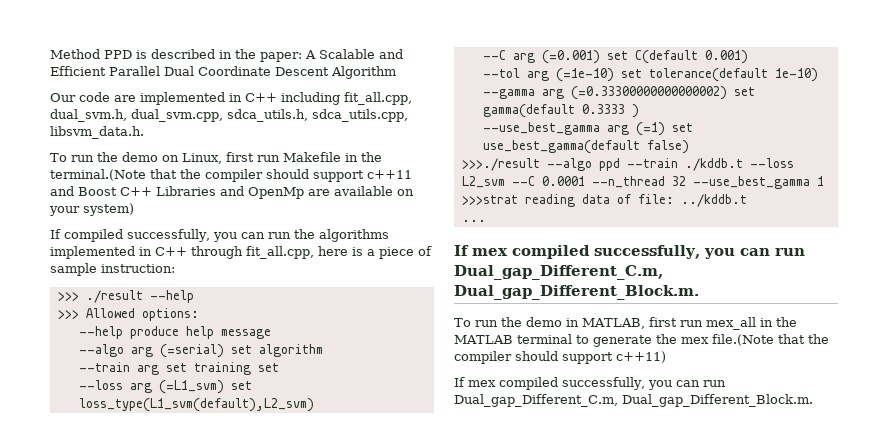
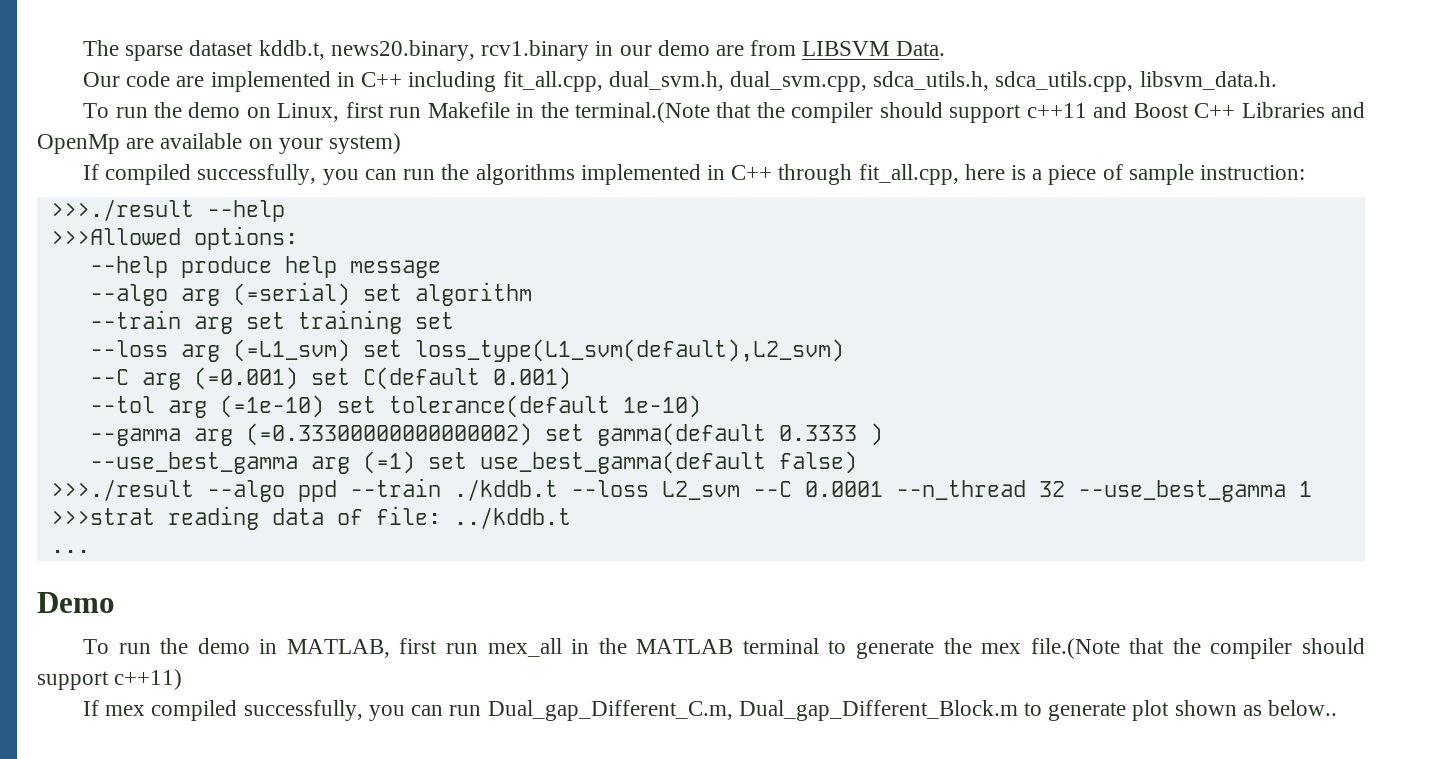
[50,49,403,62] [50,66,396,79] Method PPD is described in the paper: A Scalable and Efficient Parallel Dual Coordinate Descent Algorithm -> [83,40,945,61] The sparse dataset kddb.t, news20.binary, rcv1.binary in our demo are from LIBSVM Data.
[57,290,143,303] >>> ./result -> [50,199,194,221] >>>./result
[57,308,135,319] >>> Allowed -> [50,228,181,245] >>>Allowed
[454,245,805,259] [454,265,663,280] [454,285,699,300] If mex compiled successfully, you can run Dual_gap_Different_C.m, Dual_gap_Different_Block.m. -> [37,592,115,613] Demo
[622,394,813,407] Dual_gap_Different_Block.m. -> [738,700,1338,721] Dual_gap_Different_Block.m to generate plot shown as below..

